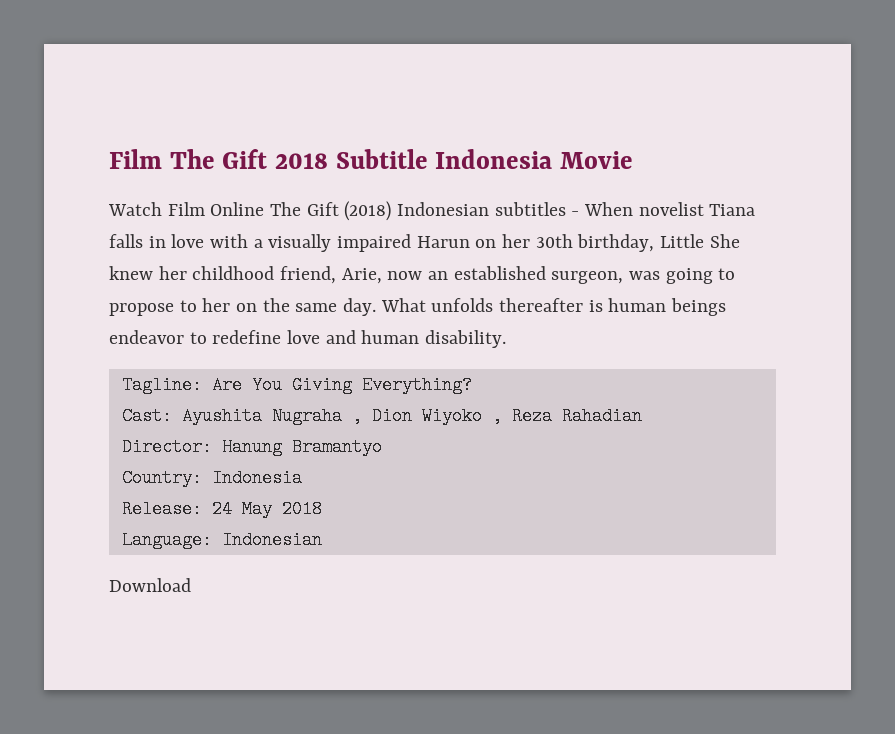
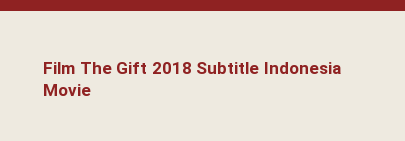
[108,201,756,221] [109,234,740,252] [109,266,736,284] [109,298,727,316] [109,330,507,348] [121,376,472,394] [121,407,642,425] [121,438,382,456] [121,469,302,487] [121,500,322,518] [121,531,322,549] [109,578,191,592] // Watch Film Online The Gift (2018) Indonesian subtitles - When novelist Tiana falls in love with a visually impaired Harun on her 30th birthday, Little She knew her childhood friend, Arie, now an established surgeon, was going to propose to her on the same day. What unfolds thereafter is human beings endeavor to redefine love and human disability. // Tagline: Are You Giving Everything? // Cast: Ayushita Nugraha , Dion Wiyoko , Reza Rahadian // Director: Hanung Bramantyo // Country: Indonesia // Release: 24 May 2018 // Language: Indonesian // Download -> (91, 90) none

